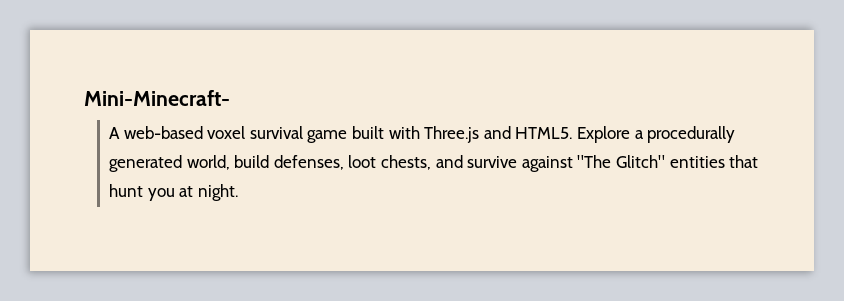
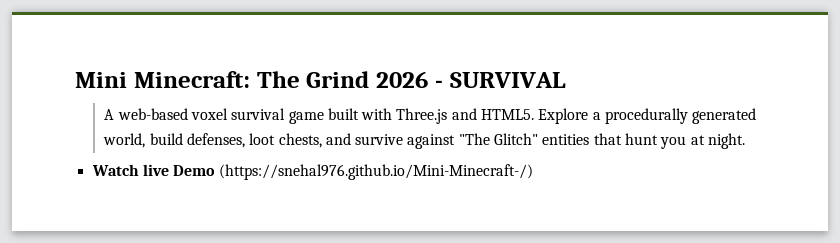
[84,90,230,106] Mini-Minecraft- -> [75,71,566,88] Mini Minecraft: The Grind 2026 - SURVIVAL
(238, 192) none -> [91,164,533,180] // Watch live Demo (https://snehal976.github.io/Mini-Minecraft-/)

